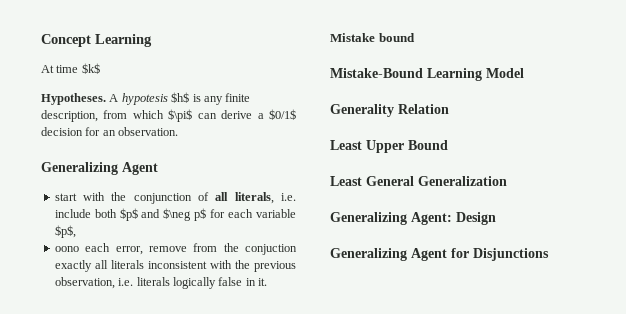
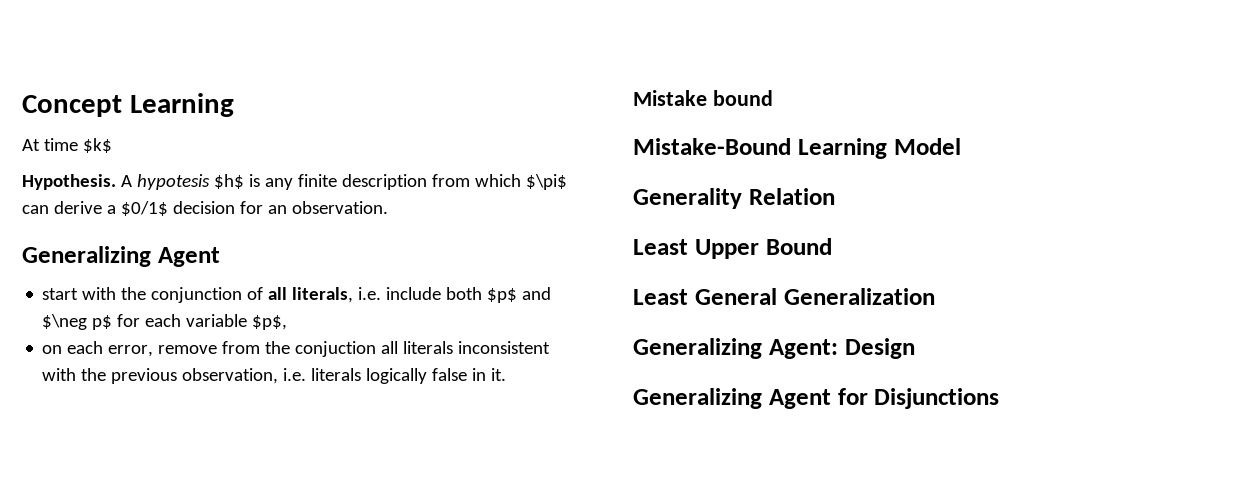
[41,93,106,105] Hypotheses. -> [22,174,116,190] Hypothesis.
[41,110,98,122] description, -> [341,174,427,190] description
[54,246,79,252] oono -> [42,345,63,354] on
[54,260,92,272] exactly -> (377, 349) none

